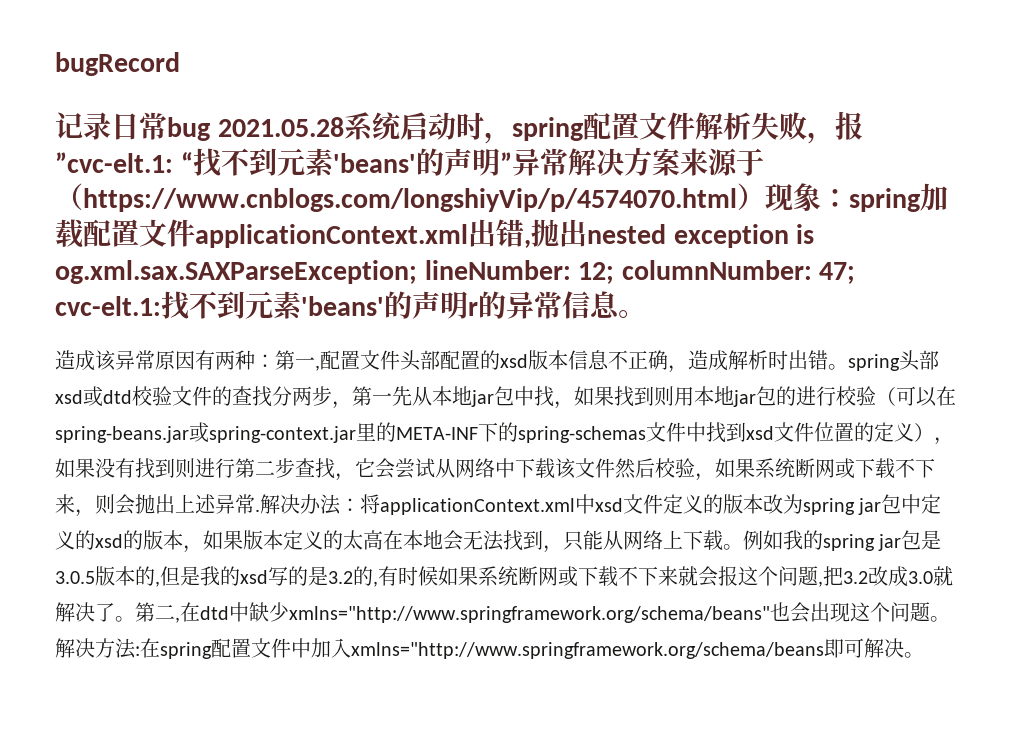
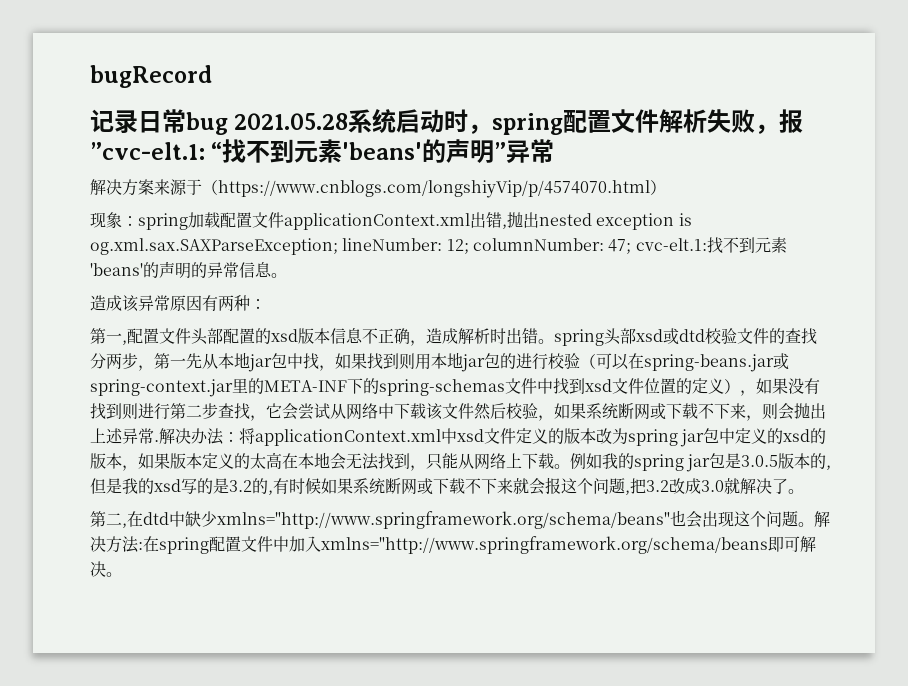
(568, 162) none -> (555, 151) //
(765, 196) none -> (666, 187) //
[468,302,478,316] r -> (191, 270) none
(275, 361) none -> (266, 304) //
(135, 619) none -> (804, 491) //

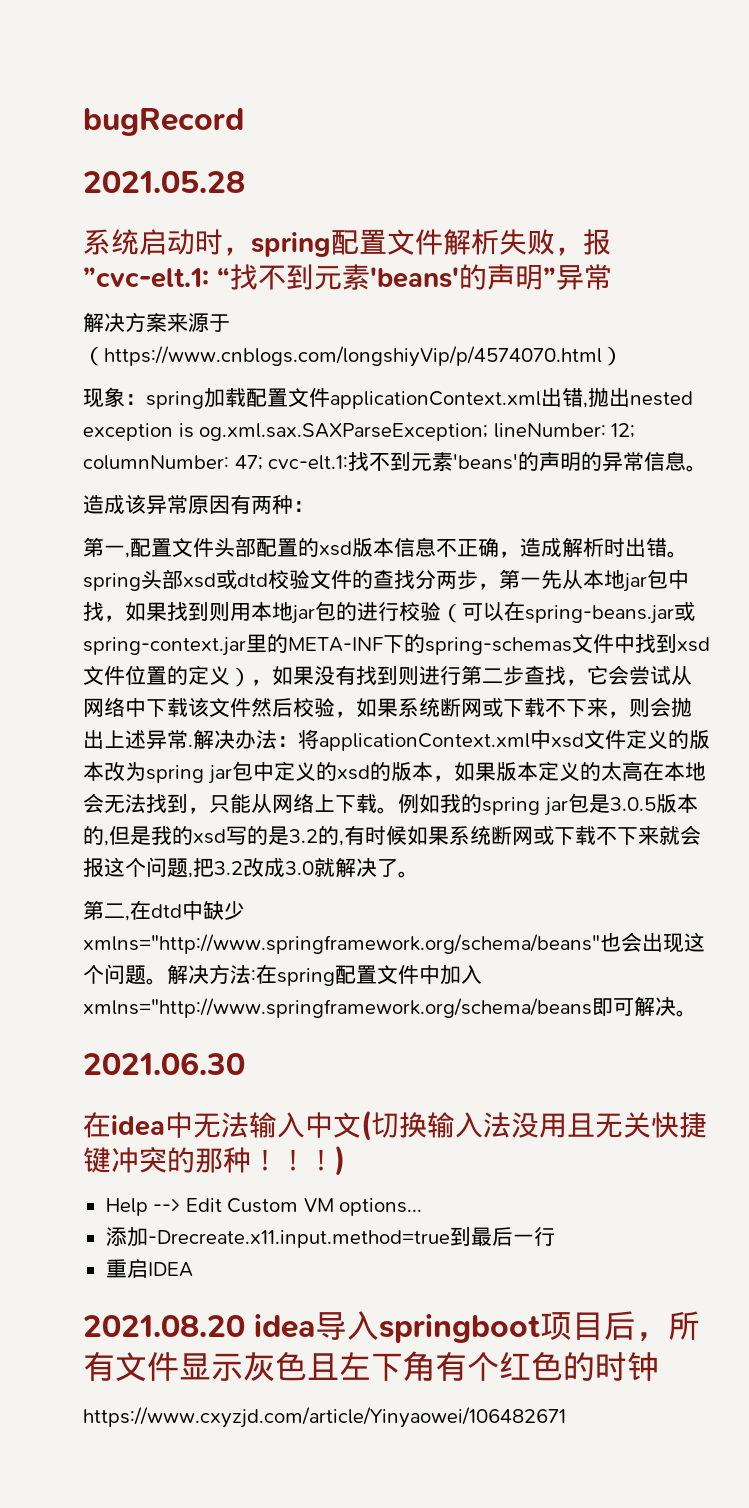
[90,109,228,135] 记录日常bug -> (244, 122) none
(349, 121) none -> (245, 182) //
(122, 574) none -> [83,1052,245,1075] [83,1110,707,1141] [83,1145,345,1176] [105,1198,423,1216] [105,1227,555,1248] [105,1258,193,1278] [83,1311,700,1343] [83,1351,659,1382] [83,1407,566,1428] // 2021.06.30 // 在idea中无法输入中文(切换输入法没用且无关快捷键冲突的那种！！！) // Help --> Edit Custom VM options... // 添加-Drecreate.x11.input.method=true到最后一行 // 重启IDEA // 2021.08.20 idea导入springboot项目后，所有文件显示灰色且左下角有个红色的时钟 // https://www.cxyzjd.com/article/Yinyaowei/106482671

